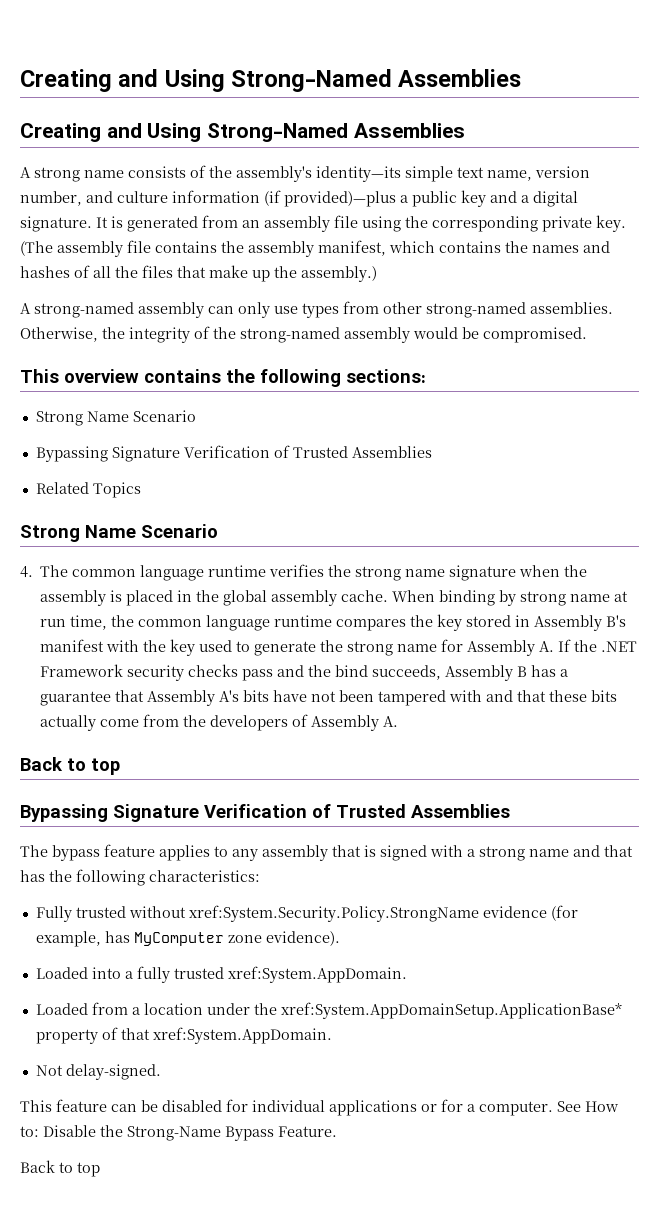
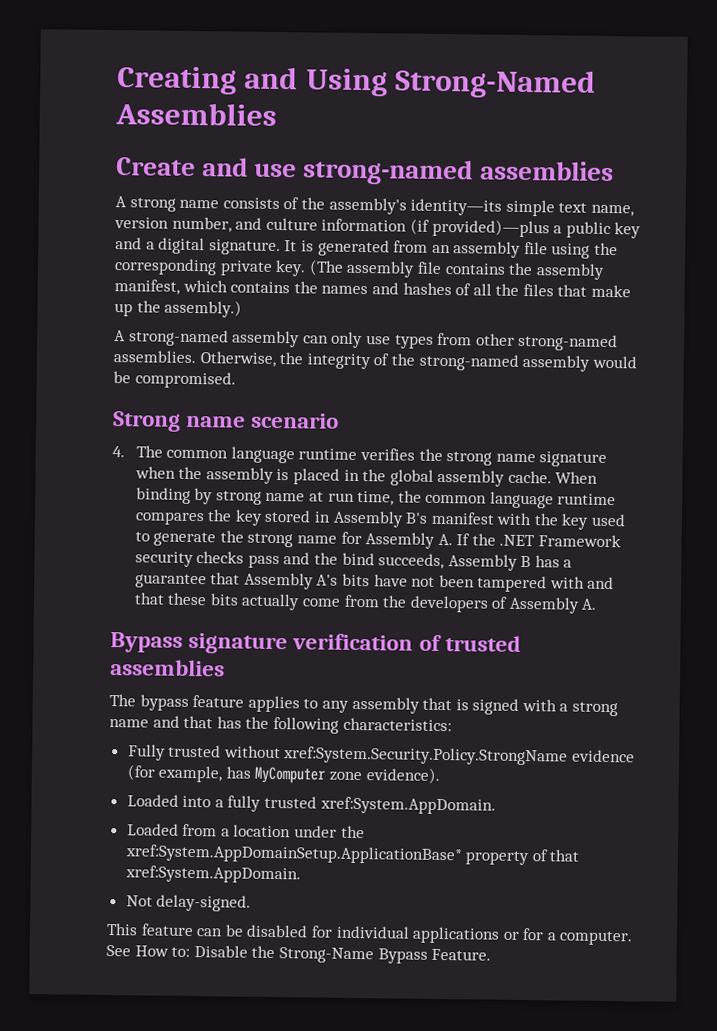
[20,69,522,92] [20,123,465,142] Creating and Using Strong-Named Assemblies // Creating and Using Strong-Named Assemblies -> [117,66,597,99] [115,102,277,126] [116,157,614,186] Creating and Using Strong-Named Assemblies // Create and use strong-named assemblies
[20,369,426,387] [35,410,196,426] [35,445,432,462] [35,482,141,498] [20,524,218,542] This overview contains the following sections: // Strong Name Scenario // Bypassing Signature Verification of Trusted Assemblies // Related Topics // Strong Name Scenario -> [112,411,340,432] Strong name scenario
[20,757,120,775] [20,804,510,822] Back to top // Bypassing Signature Verification of Trusted Assemblies -> [110,632,521,655] [110,659,225,677] Bypass signature verification of trusted assemblies
[20,1160,100,1177] // Back to top -> (492, 954) none

